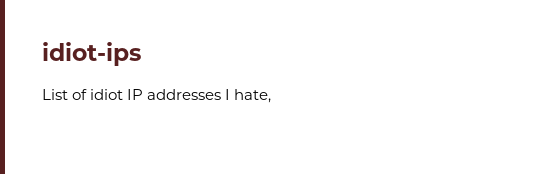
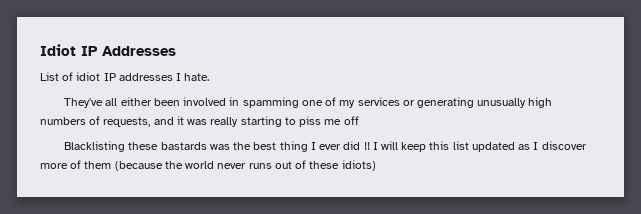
[42,42,141,66] idiot-ips -> [40,44,176,56] Idiot IP Addresses
[234,89,272,103] hate, -> [184,73,210,81] [64,97,553,108] [40,116,359,127] [64,141,587,152] [40,160,376,171] hate. // They've all either been involved in spamming one of my services or generating unusually high numbers of requests, and it was really starting to piss me off // Blacklisting these bastards was the best thing I ever did !! I will keep this list updated as I discover more of them (because the world never runs out of these idiots)

